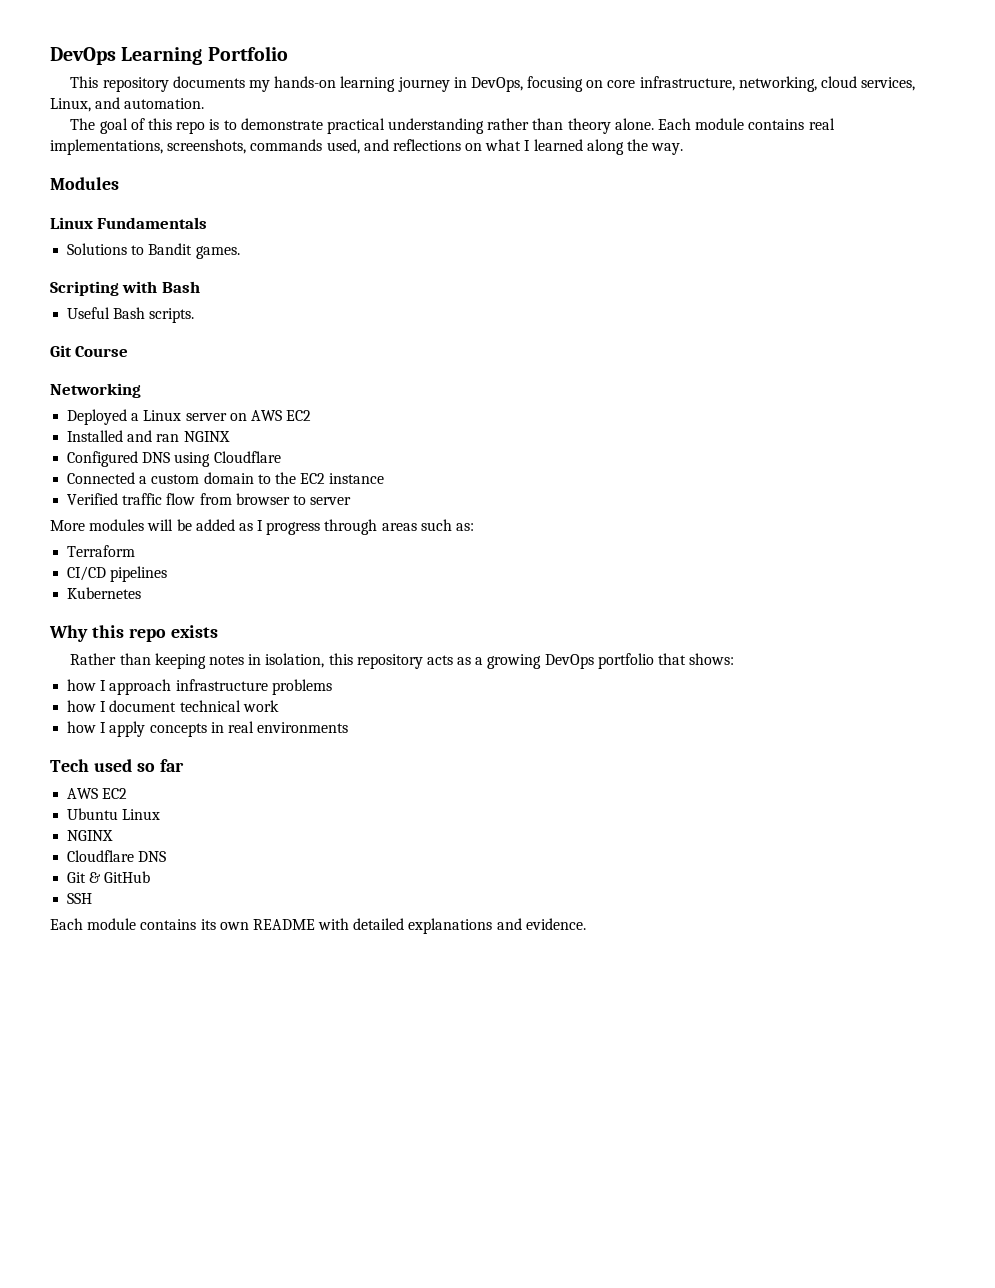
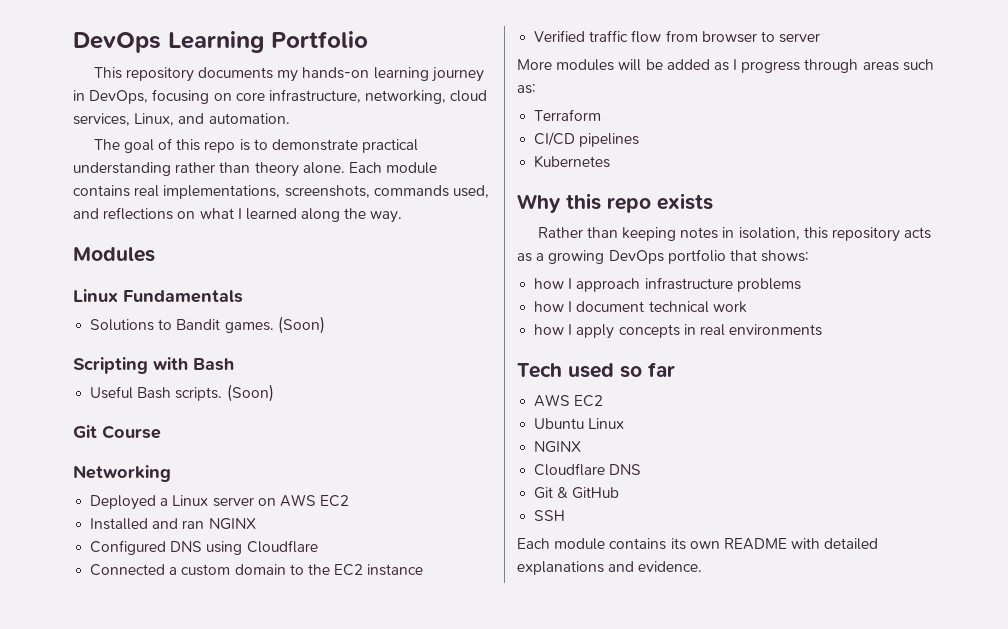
(240, 252) none -> [277,316,325,334] (Soon)
(195, 315) none -> [226,384,274,402] (Soon)

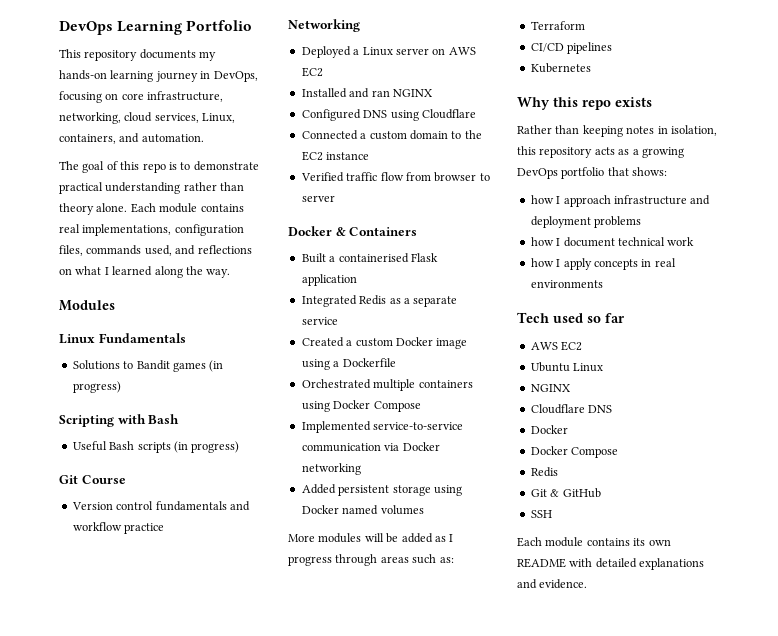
(175, 119) none -> [59,134,116,144] containers,
[284,185,370,198] screenshots, -> [174,224,244,236] [59,245,83,256] configuration files,
[224,316,325,334] games. (Soon) -> [172,360,224,372] [72,381,121,393] games (in progress)
[175,384,274,402] scripts. (Soon) -> [137,441,240,453] scripts (in progress)
(161, 432) none -> [71,501,250,511] [72,522,165,534] // Version control fundamentals and workflow practice
(821, 38) none -> [288,226,418,236] [301,253,438,263] [301,274,357,286] [301,295,458,307] [301,317,338,325] [301,337,468,349] [301,358,396,370] [301,379,473,391] [301,400,421,412] [301,421,464,433] [301,442,440,452] [301,463,361,475] [301,484,462,496] [301,505,424,515] // Docker & Containers // Built a containerised Flask application // Integrated Redis as a separate service // Created a custom Docker image using a Dockerfile // Orchestrated multiple containers using Docker Compose // Implemented service-to-service communication via Docker networking // Added persistent storage using Docker named volumes
(733, 283) none -> [690,195,711,205] [530,216,591,228] and deployment
(642, 469) none -> [530,425,568,434] [530,446,619,458] [530,467,558,477] // Docker // Docker Compose // Redis

